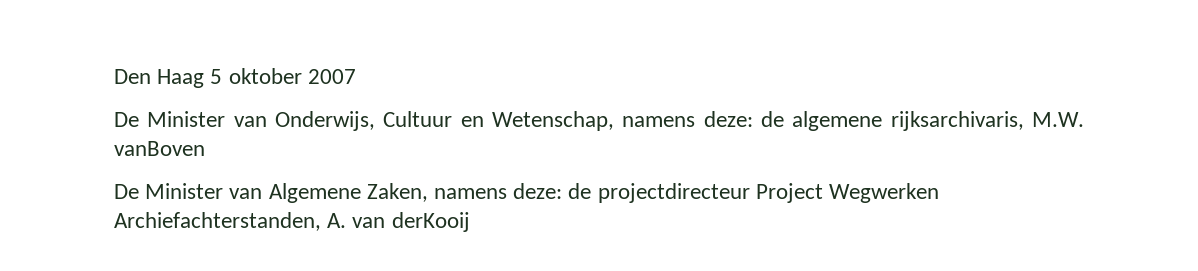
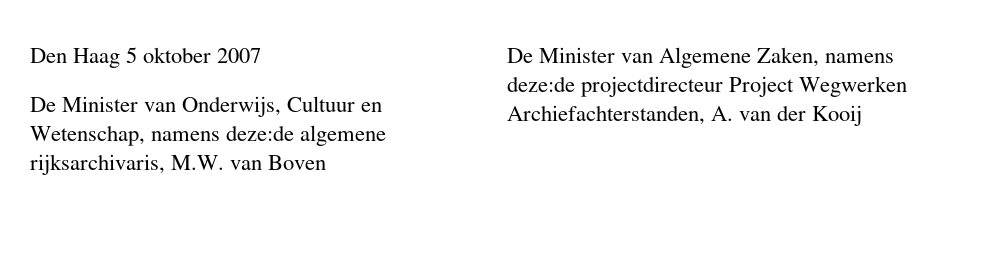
[703,111,784,127] deze: de -> [226,125,295,141] deze:de
[114,141,205,156] vanBoven -> [230,155,327,170] van Boven
[513,183,592,199] deze: de -> [507,76,575,92] deze:de
[391,212,470,232] derKooij -> [777,105,863,126] der Kooij

